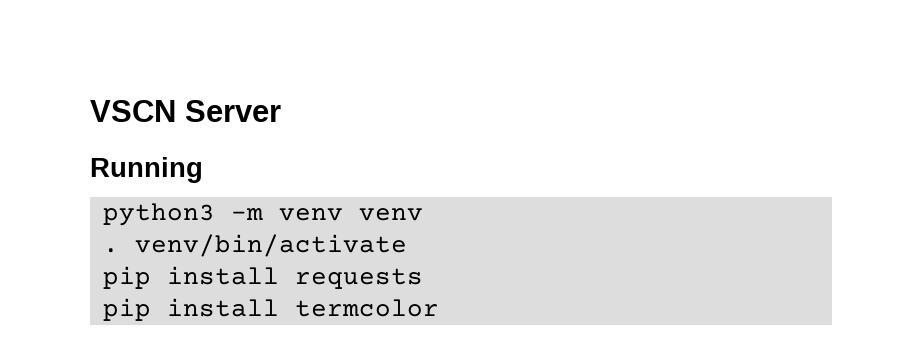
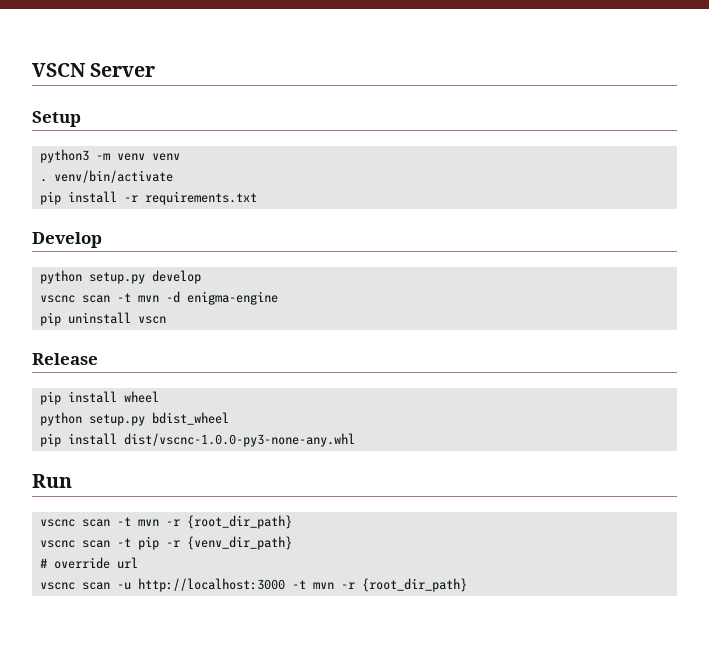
[90,157,203,183] Running -> [32,111,81,127] Setup
[294,268,423,289] [102,298,439,321] requests // pip install termcolor -> [123,191,257,205] [32,232,102,248] [39,270,201,284] [39,291,278,305] [39,312,166,326] [32,353,98,365] [39,391,159,405] [39,412,229,426] [39,433,355,447] [32,474,72,488] [39,515,292,529] [39,536,292,550] [39,557,138,569] [39,578,467,592] -r requirements.txt // Develop // python setup.py develop // vscnc scan -t mvn -d enigma-engine // pip uninstall vscn // Release // pip install wheel // python setup.py bdist_wheel // pip install dist/vscnc-1.0.0-py3-none-any.whl // Run // vscnc scan -t mvn -r {root_dir_path} // vscnc scan -t pip -r {venv_dir_path} // # override url // vscnc scan -u http://localhost:3000 -t mvn -r {root_dir_path}

